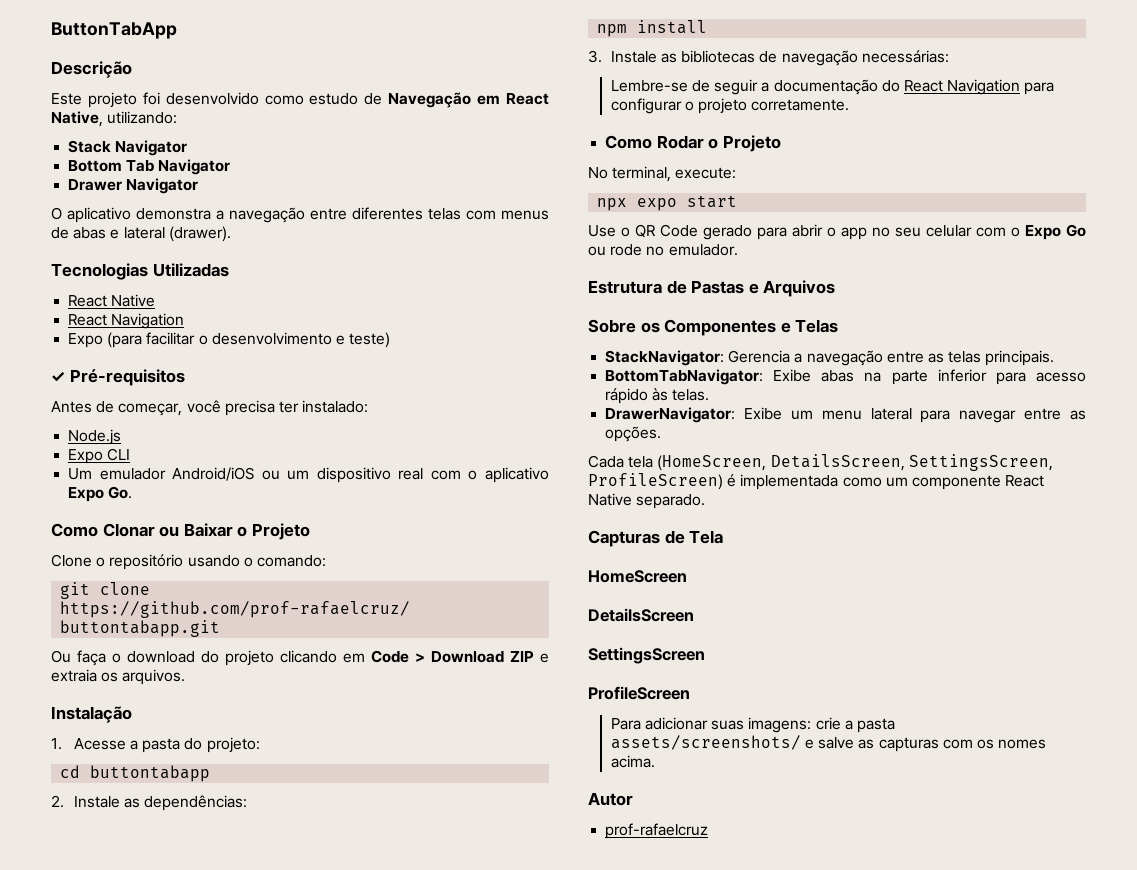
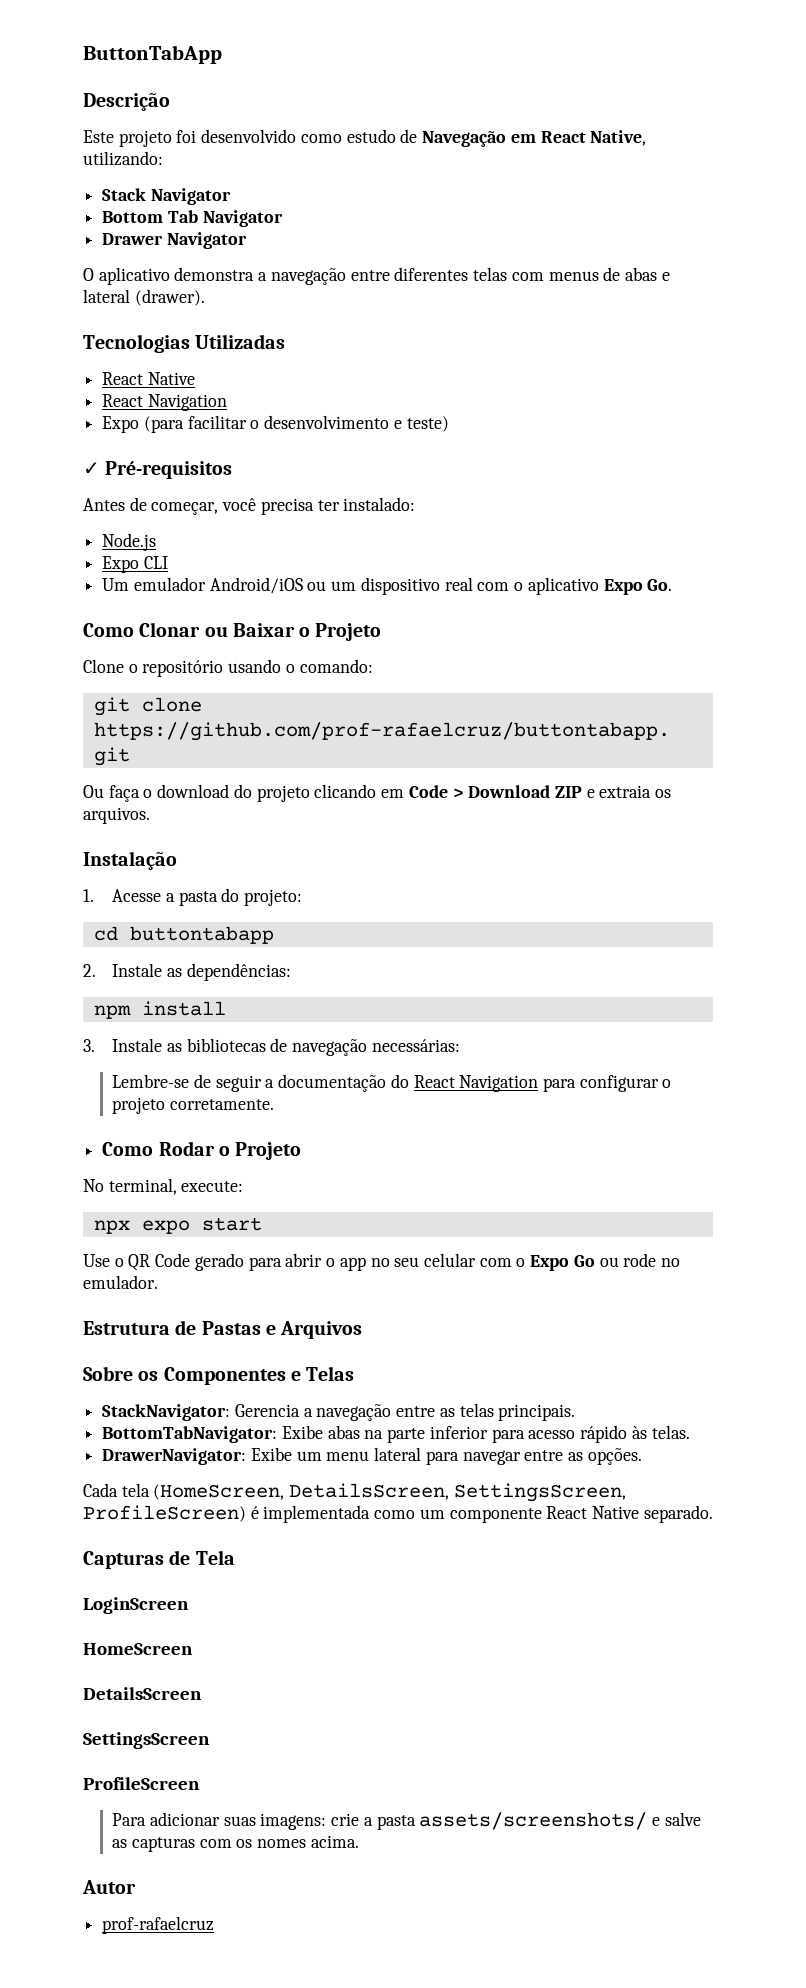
(724, 537) none -> [83,1597,189,1614] // LoginScreen

